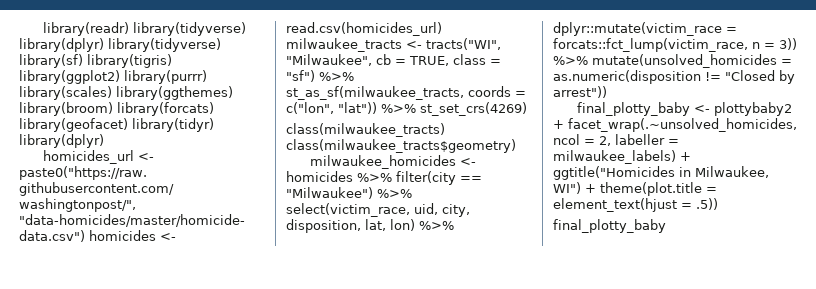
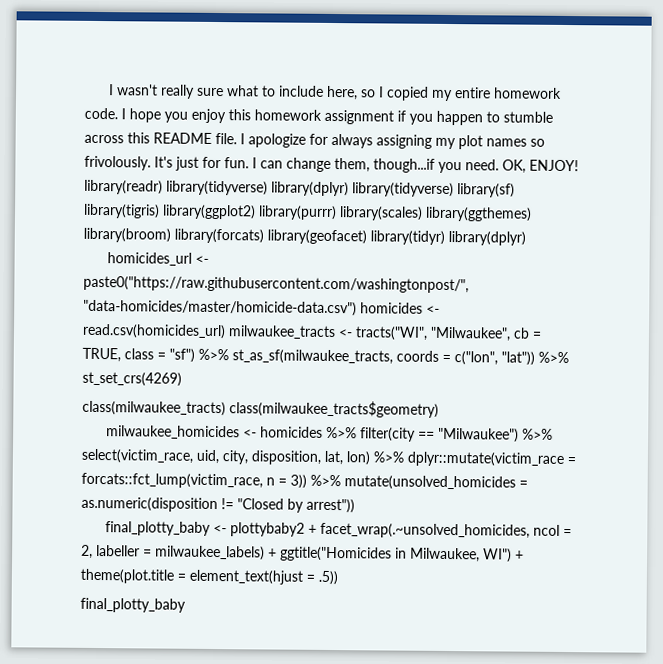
(43, 29) none -> [108,84,562,102] [84,107,553,126] [84,132,545,150] [84,155,579,174] I wasn't really sure what to include here, so I copied my entire homework code. I hope you enjoy this homework assignment if you happen to stumble across this README file. I apologize for always assigning my plot names so frivolously. It's just for fun. I can change them, though...if you need. OK, ENJOY!

